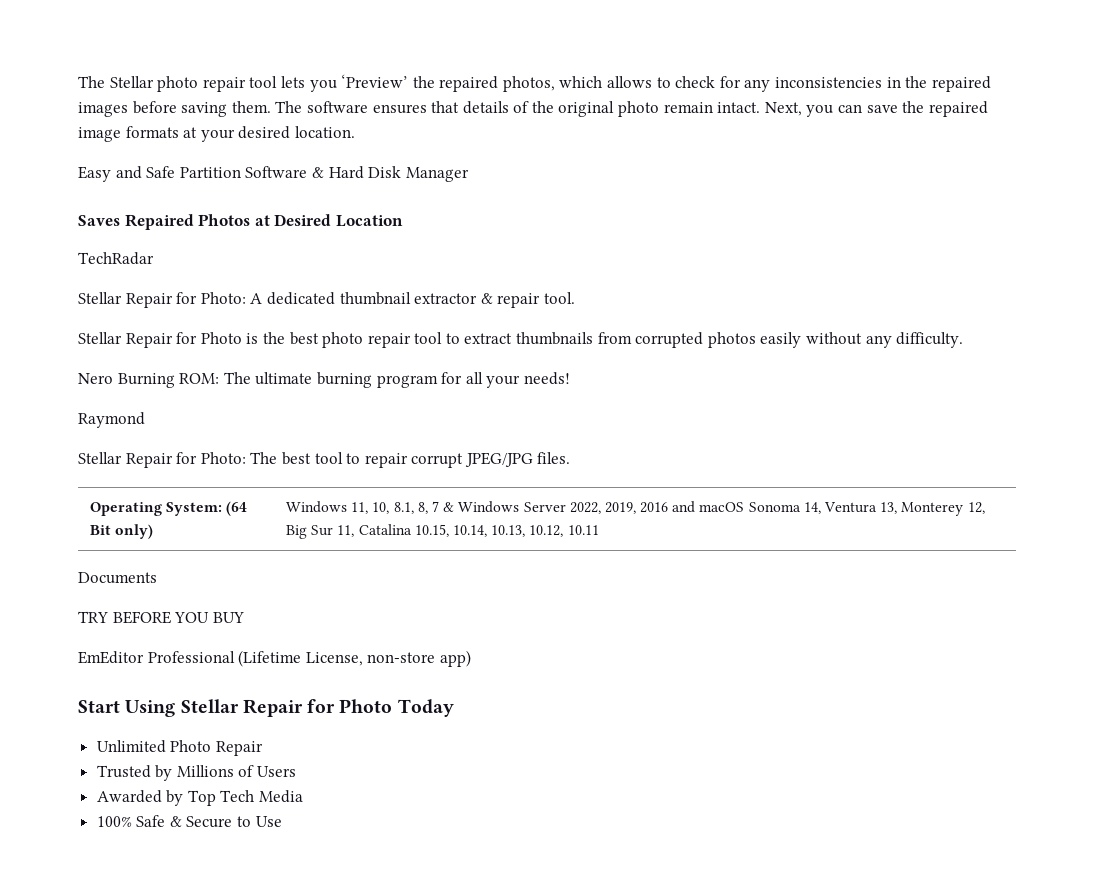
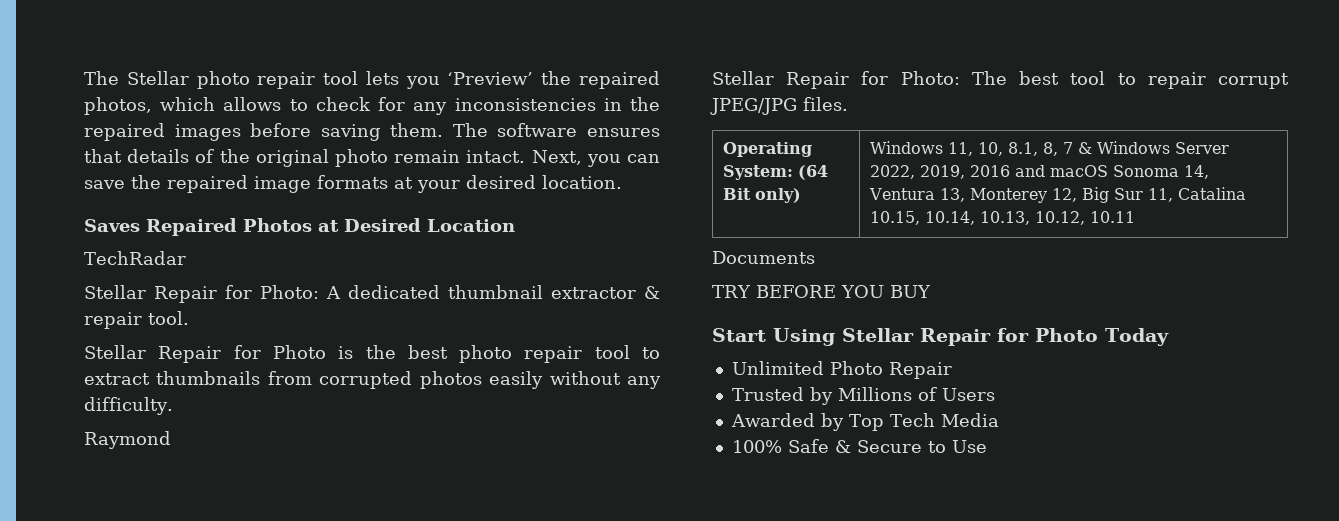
[78,166,469,182] // Easy and Safe Partition Software & Hard Disk Manager -> (622, 182) none
[78,372,570,388] // Nero Burning ROM: The ultimate burning program for all your needs! -> (173, 406) none
[78,650,471,667] // EmEditor Professional (Lifetime License, non-store app) -> (931, 291) none

